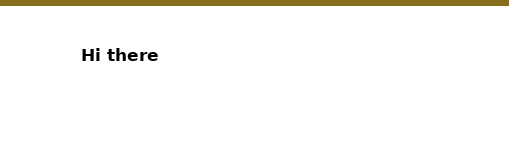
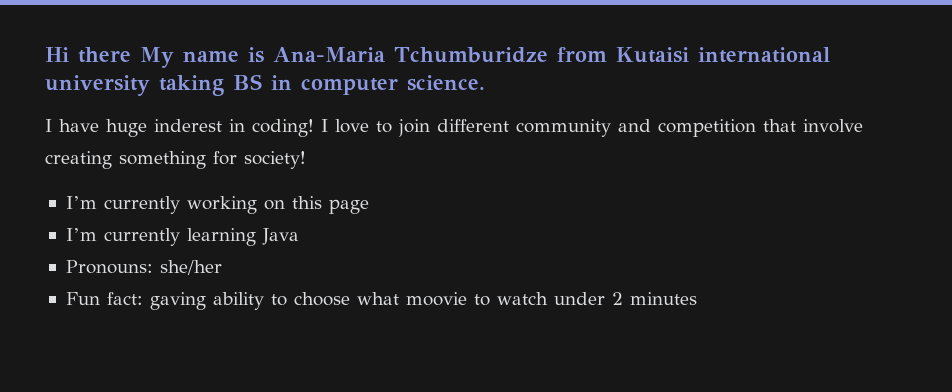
(159, 54) none -> [140,47,830,68] [45,74,485,96] [45,119,863,137] [45,151,306,169] [65,196,369,214] [65,228,299,246] [65,260,222,275] [65,292,697,310] My name is Ana-Maria Tchumburidze from Kutaisi international university taking BS in computer science. // I have huge inderest in coding! I love to join different community and competition that involve creating something for society! // I’m currently working on this page // I’m currently learning Java // Pronouns: she/her // Fun fact: gaving ability to choose what moovie to watch under 2 minutes

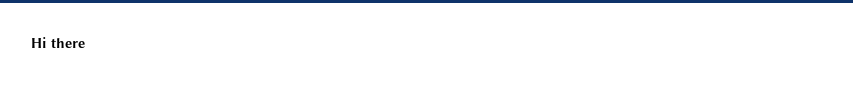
[140,47,830,68] [45,74,485,96] [45,119,863,137] [45,151,306,169] [65,196,369,214] [65,228,299,246] [65,260,222,275] [65,292,697,310] My name is Ana-Maria Tchumburidze from Kutaisi international university taking BS in computer science. // I have huge inderest in coding! I love to join different community and competition that involve creating something for society! // I’m currently working on this page // I’m currently learning Java // Pronouns: she/her // Fun fact: gaving ability to choose what moovie to watch under 2 minutes -> (85, 43) none

